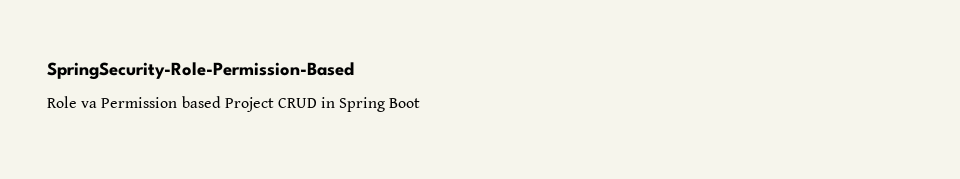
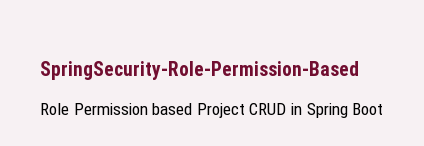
[81,101,98,108] va -> (69, 109) none

